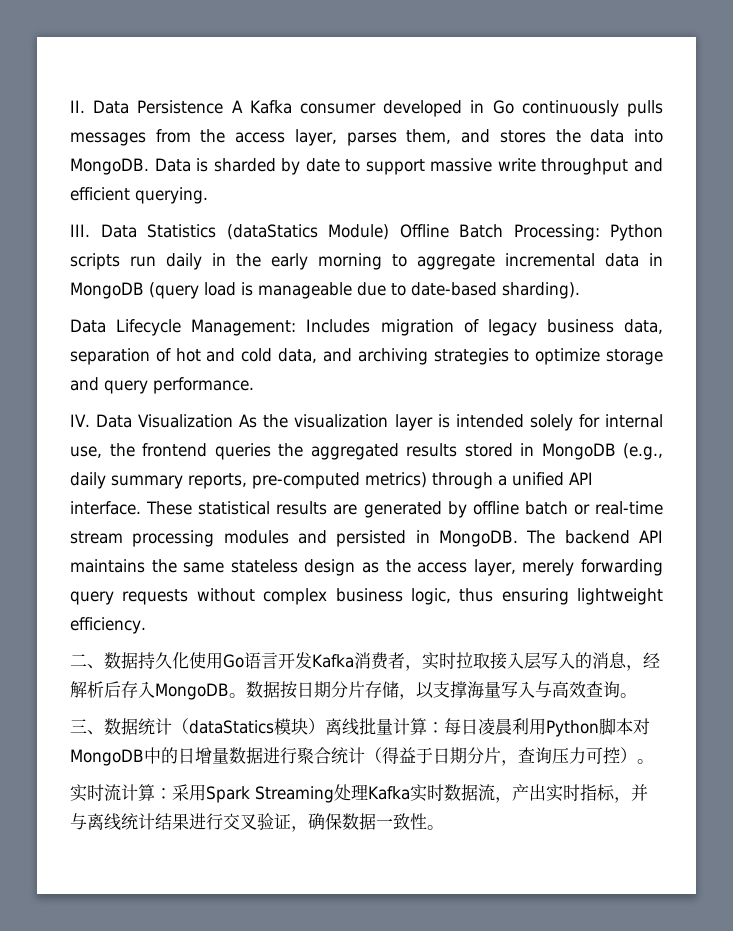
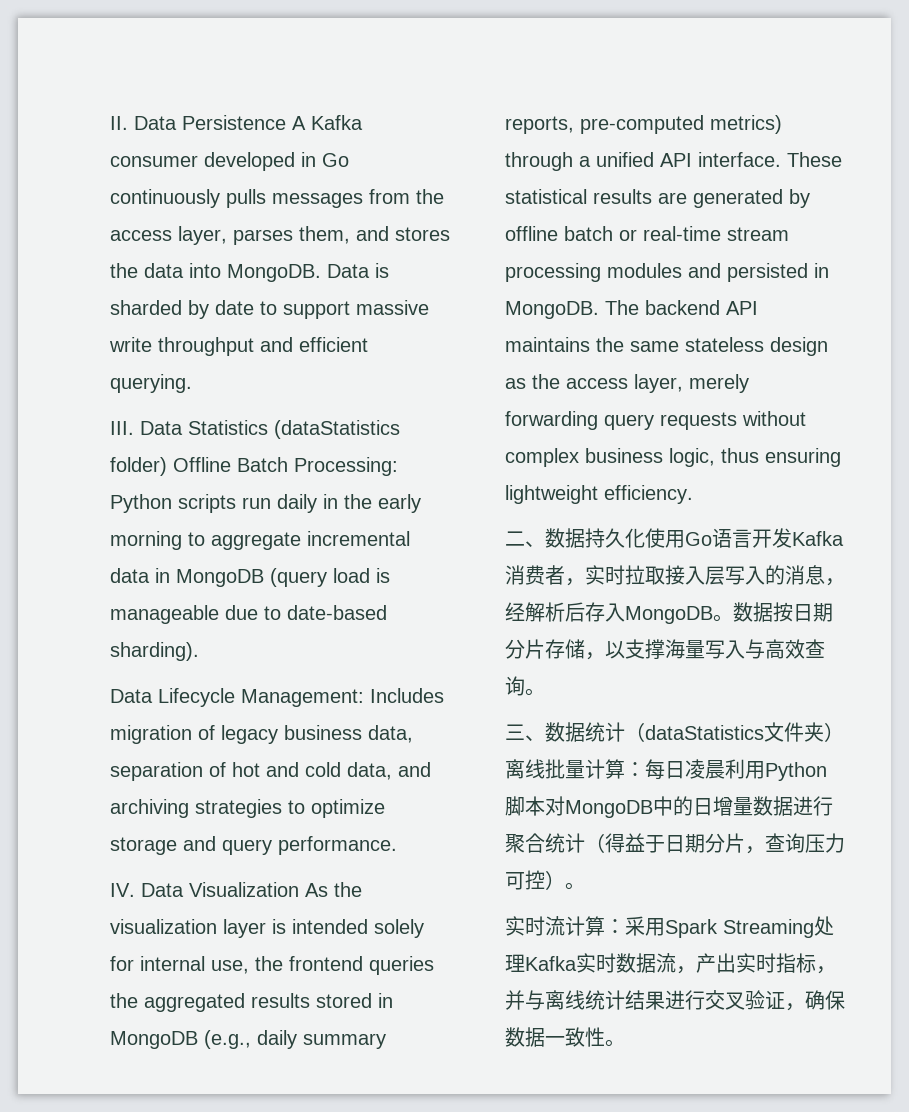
[226,224,389,240] (dataStatics Module) -> [274,420,400,439] [110,457,167,476] (dataStatistics folder)
[189,718,308,735] dataStatics模块 -> [645,722,824,742] dataStatistics文件夹

